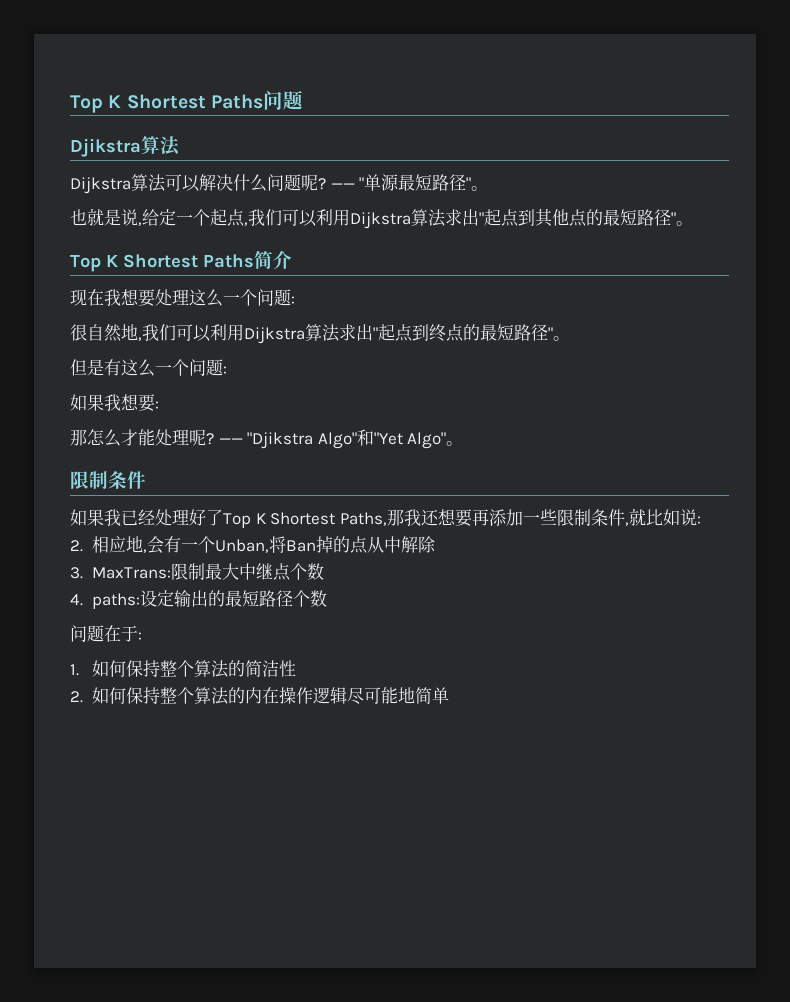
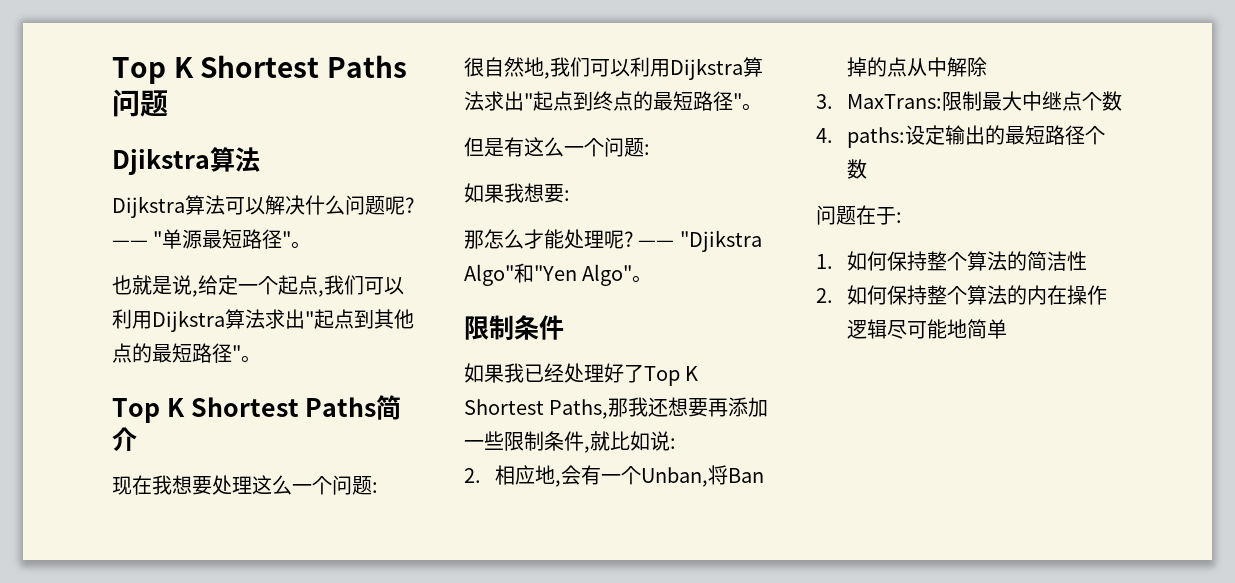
[373,432,403,445] "Yet -> [534,265,577,281] "Yen

